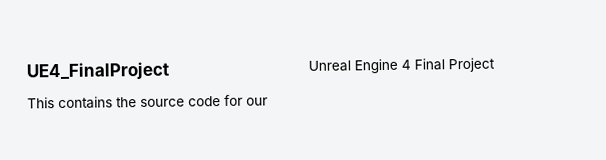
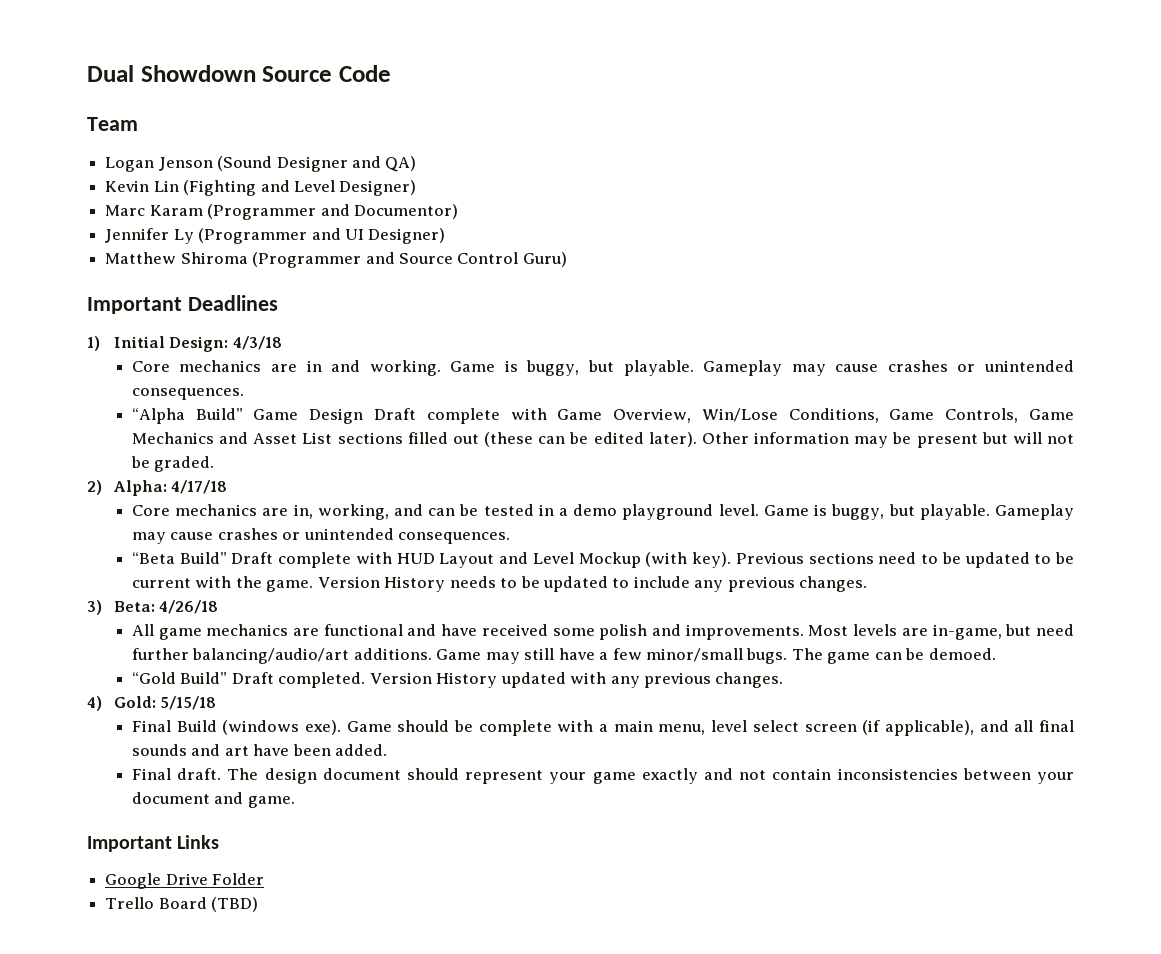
[26,61,169,81] [27,94,268,110] [308,57,495,74] UE4_FinalProject // This contains the source code for our Unreal Engine 4 Final Project -> [87,65,391,82] [87,117,138,131] [105,156,417,172] [105,180,417,196] [105,204,458,220] [105,228,446,244] [105,252,567,268] [87,295,278,314] [87,336,282,352] [131,360,1075,376] [131,388,244,400] [131,408,1074,424] [131,432,1074,448] [130,456,215,472] [87,480,228,496] [131,504,1075,520] [131,528,511,544] [131,552,1074,568] [131,576,868,592] [87,600,219,615] [131,624,1074,640] [131,648,996,664] [131,672,784,688] [87,696,217,711] [131,720,1075,736] [131,744,388,756] [131,768,1075,784] [131,792,295,808] [87,835,220,852] [105,873,265,889] [105,897,259,912] Dual Showdown Source Code // Team // Logan Jenson (Sound Designer and QA) // Kevin Lin (Fighting and Level Designer) // Marc Karam (Programmer and Documentor) // Jennifer Ly (Programmer and UI Designer) // Matthew Shiroma (Programmer and Source Control Guru) // Important Deadlines // 1) Initial Design: 4/3/18 // Core mechanics are in and working. Game is buggy, but playable. Gameplay may cause crashes or unintended consequences. // “Alpha Build” Game Design Draft complete with Game Overview, Win/Lose Conditions, Game Controls, Game Mechanics and Asset List sections filled out (these can be edited later). Other information may be present but will not be graded. // 2) Alpha: 4/17/18 // Core mechanics are in, working, and can be tested in a demo playground level. Game is buggy, but playable. Gameplay may cause crashes or unintended consequences. // “Beta Build” Draft complete with HUD Layout and Level Mockup (with key). Previous sections need to be updated to be current with the game. Version History needs to be updated to include any previous changes. // 3) Beta: 4/26/18 // All game mechanics are functional and have received some polish and improvements. Most levels are in-game, but need further balancing/audio/art additions. Game may still have a few minor/small bugs. The game can be demoed. // “Gold Build” Draft completed. Version History updated with any previous changes. // 4) Gold: 5/15/18 // Final Build (windows exe). Game should be complete with a main menu, level select screen (if applicable), and all final sounds and art have been added. // Final draft. The design document should represent your game exactly and not contain inconsistencies between your document and game. // Important Links // Google Drive Folder // Trello Board (TBD)

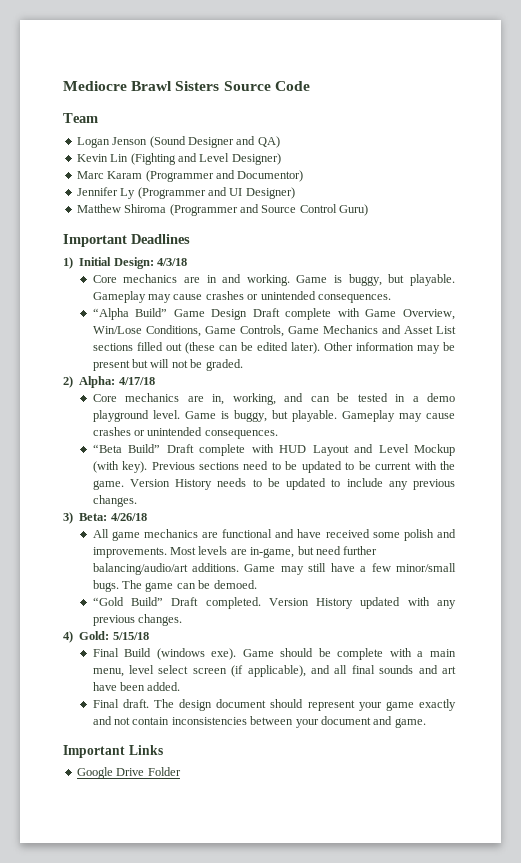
[87,65,256,82] Dual Showdown -> [63,81,220,91] Mediocre Brawl Sisters
[105,897,259,912] // Trello Board (TBD) -> (181, 771) none

